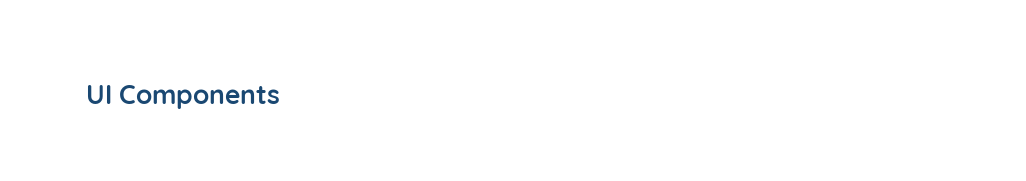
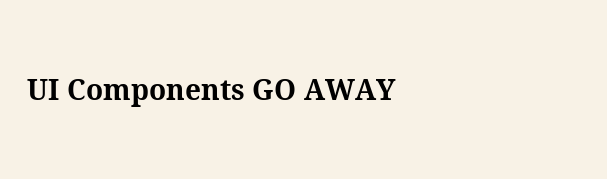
(281, 97) none -> [252,79,396,100] GO AWAY

